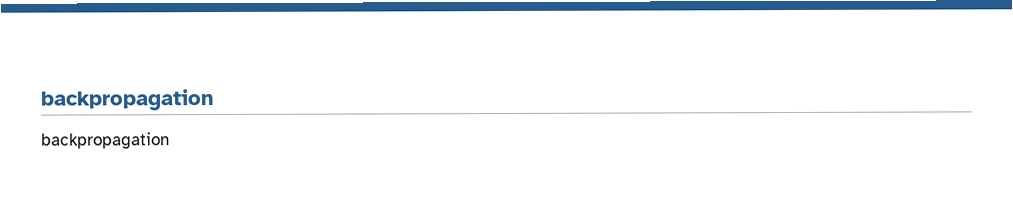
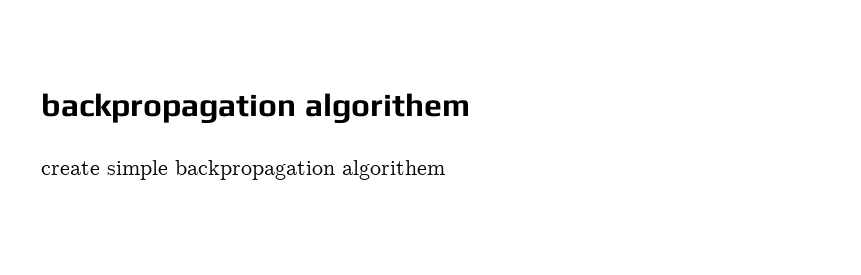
[40,89,215,111] [41,132,170,150] backpropagation // backpropagation -> [41,93,470,124] [41,160,445,180] backpropagation algorithem // create simple backpropagation algorithem

